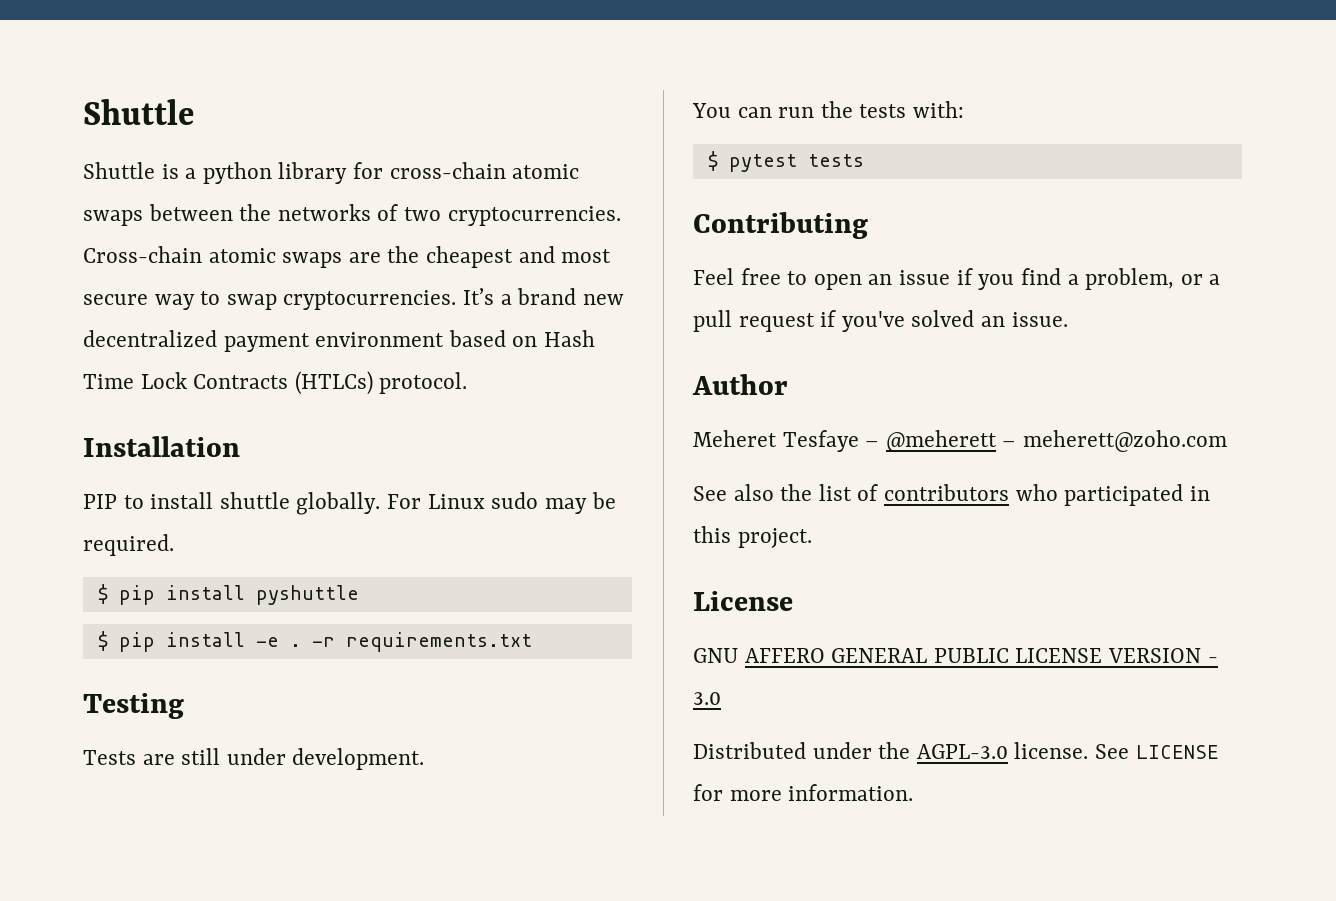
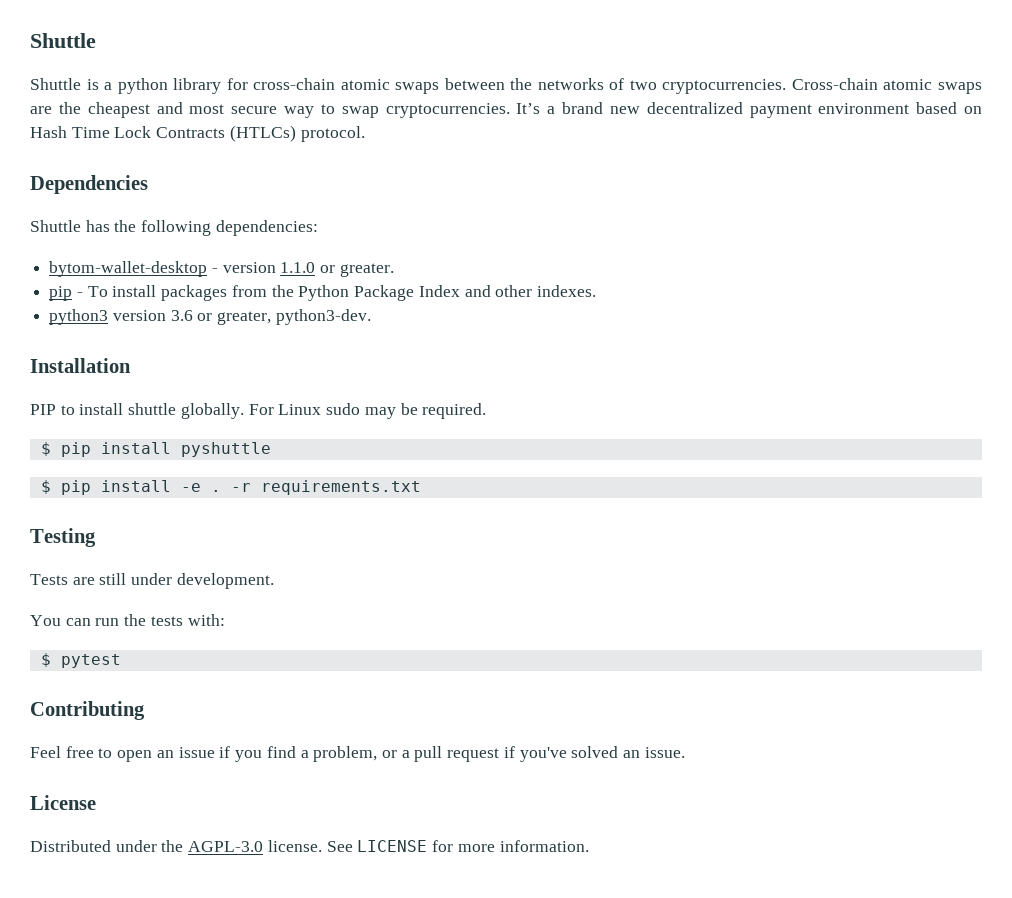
(468, 383) none -> [30,175,148,194] [30,220,318,236] [49,261,394,277] [49,285,596,301] [49,309,371,325] // Dependencies // Shuttle has the following dependencies: // bytom-wallet-desktop - version 1.1.0 or greater. // pip - To install packages from the Python Package Index and other indexes. // python3 version 3.6 or greater, python3-dev.
[807,154,864,167] tests -> (121, 661) none
[692,374,788,395] [693,430,1228,452] [693,484,1210,506] [693,526,812,548] [693,591,793,611] [693,648,1218,663] [693,692,721,705] Author // Meheret Tesfaye – @meherett – meherett@zoho.com // See also the list of contributors who participated in this project. // License // GNU AFFERO GENERAL PUBLIC LICENSE VERSION - 3.0 -> [30,795,96,810] License

